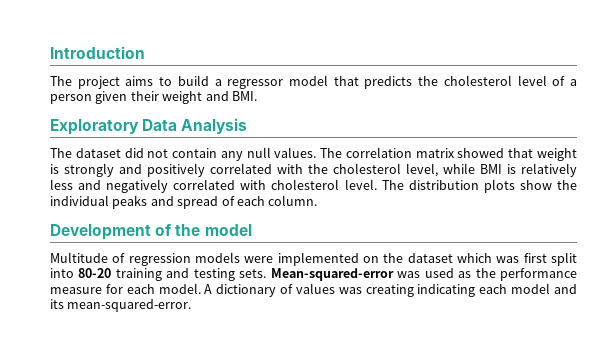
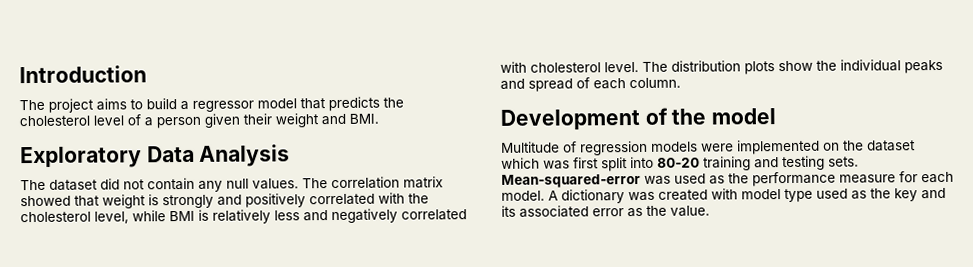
[280,283,578,297] [50,299,192,312] of values was creating indicating each model and its mean-squared-error. -> [628,187,946,203] [501,205,710,218] was created with model type used as the key and its associated error as the value.

